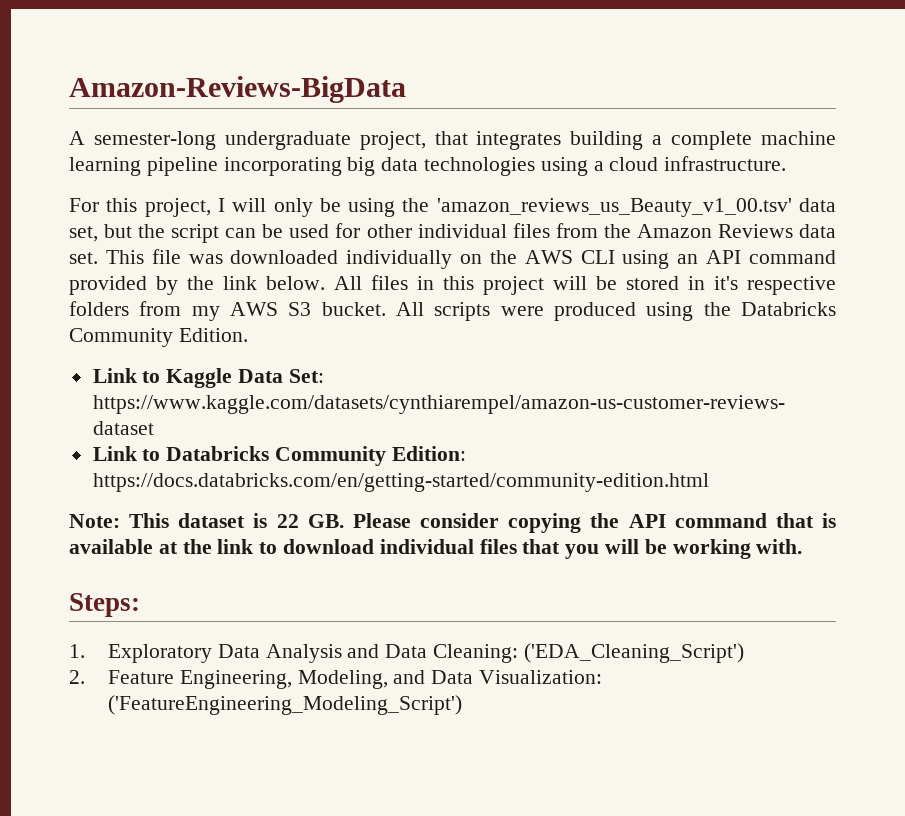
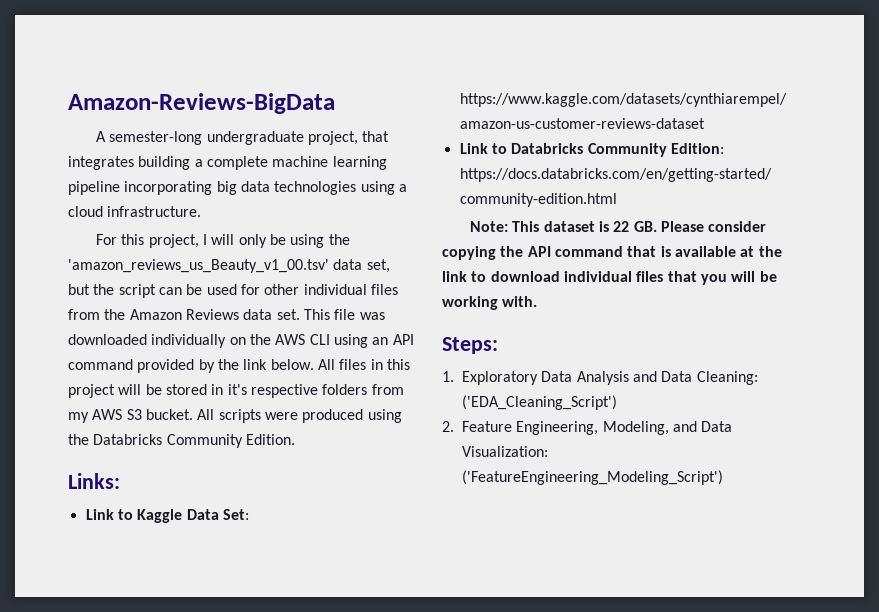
(248, 335) none -> [68,473,120,489] // Links:

